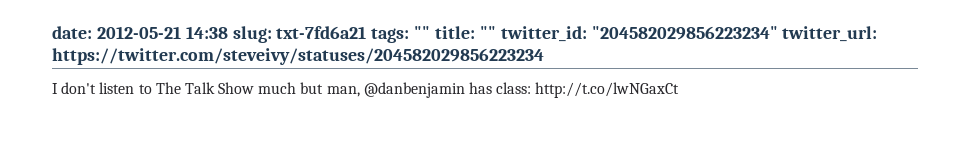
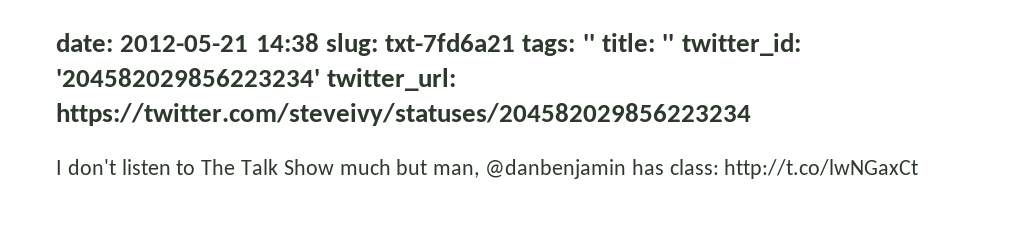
[414,26,778,42] "" title: "" twitter_id: "204582029856223234" -> [582,33,801,56] [56,68,320,87] '' title: '' twitter_id: '204582029856223234'

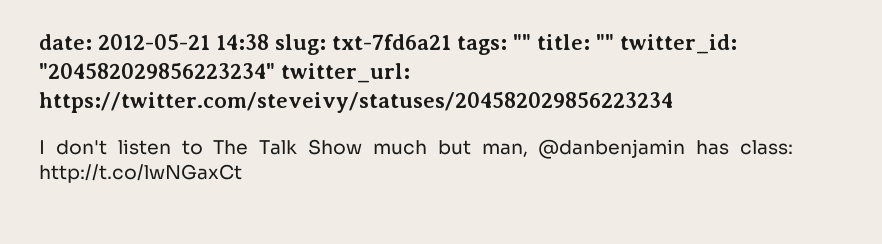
[582,33,801,56] [56,68,320,87] '' title: '' twitter_id: '204582029856223234' -> [513,34,737,54] [39,63,275,79] "" title: "" twitter_id: "204582029856223234"

